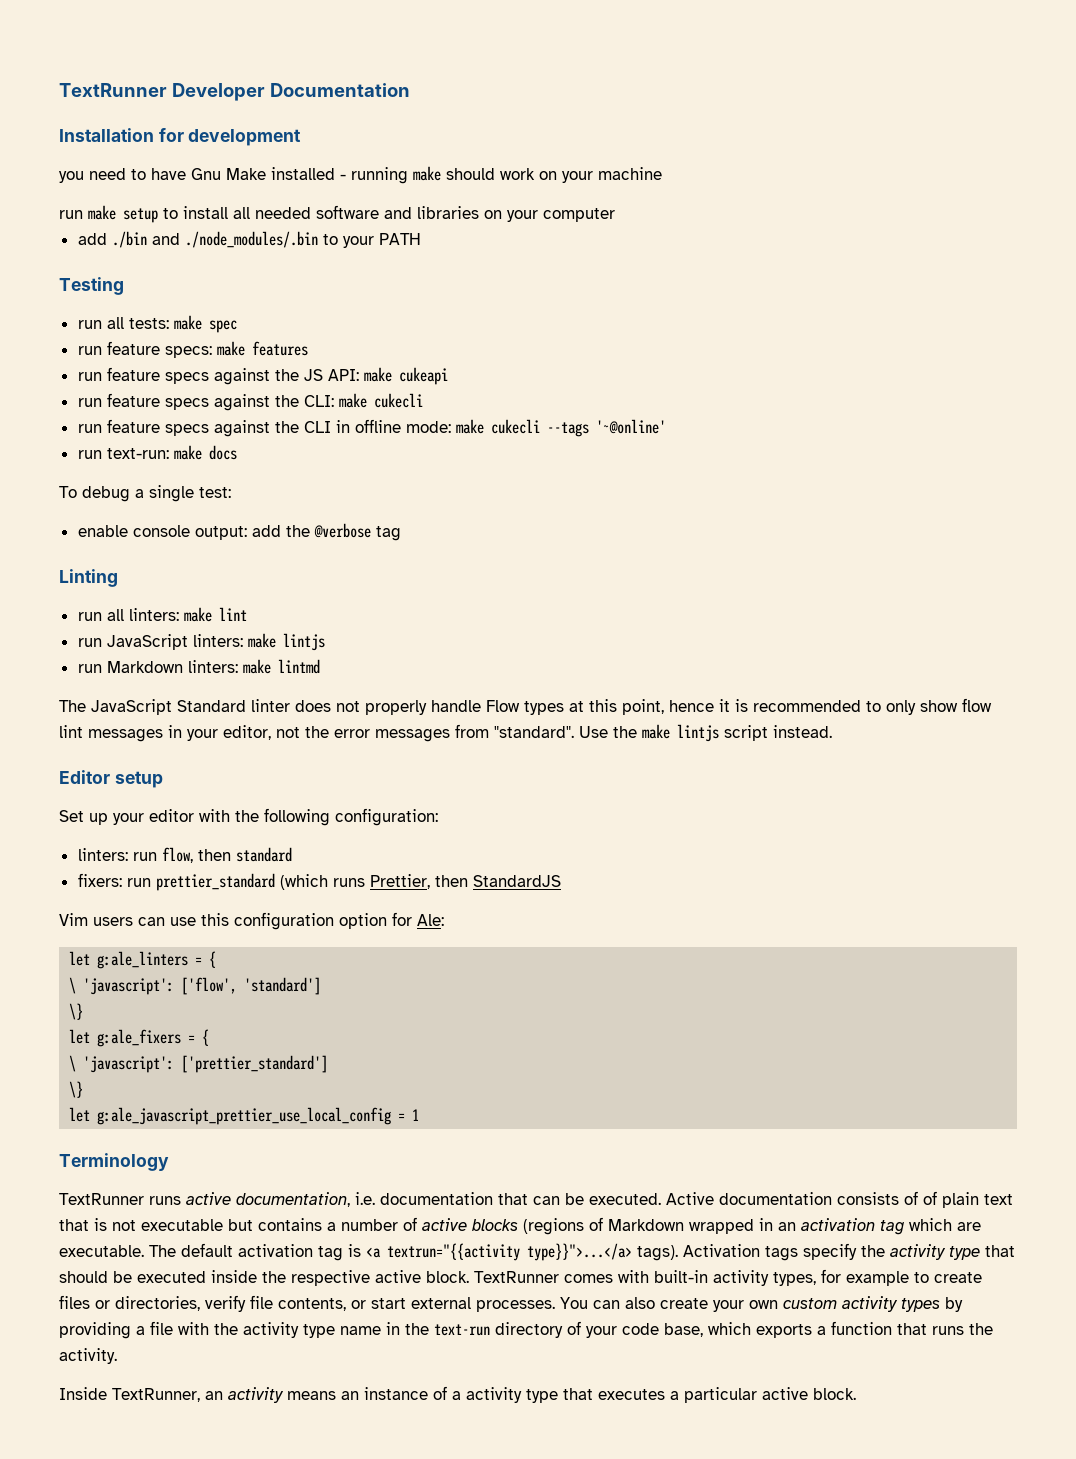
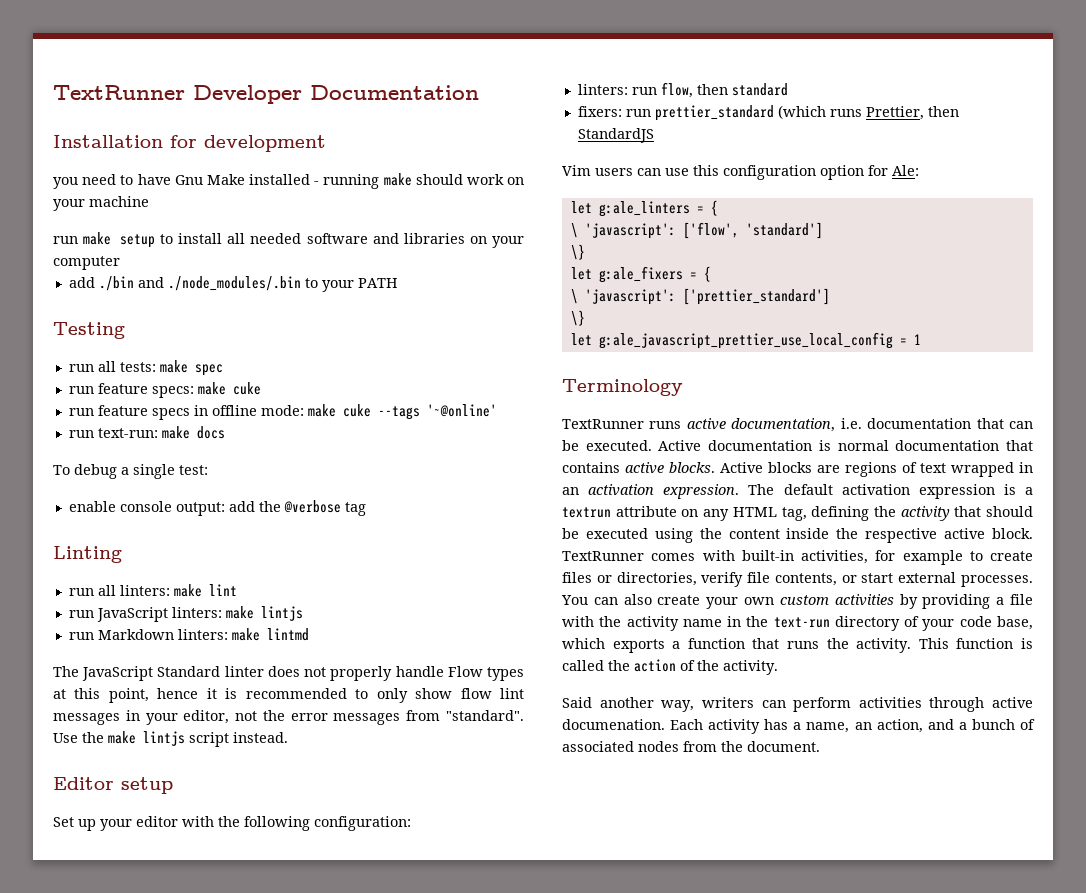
[251,341,308,356] [77,367,448,385] [77,393,423,411] [77,419,331,437] features // run feature specs against the JS API: make cukeapi // run feature specs against the CLI: make cukecli // run feature specs against the CLI -> [232,382,261,395] [68,405,190,420] cuke // run feature specs
[490,419,540,434] cukecli -> [342,404,371,417] cuke
[837,1191,1013,1208] [59,1217,981,1235] [59,1243,980,1261] consists of of plain text that is not executable but contains a number of active blocks (regions of Markdown wrapped in an activation tag which are executable. The default activation tag is <a textrun="{{activity type}}">...</a> tags). Activation tags specify the activity type -> [818,440,1033,451] [562,462,1033,477] [562,484,1033,499] [562,506,950,521] is normal documentation that contains active blocks. Active blocks are regions of text wrapped in an activation expression. The default activation expression is a textrun attribute on any HTML tag, defining the activity
(206, 1277) none -> [654,528,780,543] using the content
[713,1270,816,1286] activity types, -> [801,550,868,564] activities,
[842,1296,940,1312] activity types -> [834,594,894,606] activities
[303,1324,335,1338] type -> (679, 623) none
[59,1386,856,1403] // Inside TextRunner, an activity means an instance of a activity type that executes a particular active block. -> [918,638,1033,649] [562,659,778,675] [562,697,1033,712] [562,719,1035,734] [562,741,820,752] This function is called the action of the activity. // Said another way, writers can perform activities through active documenation. Each activity has a name, an action, and a bunch of associated nodes from the document.

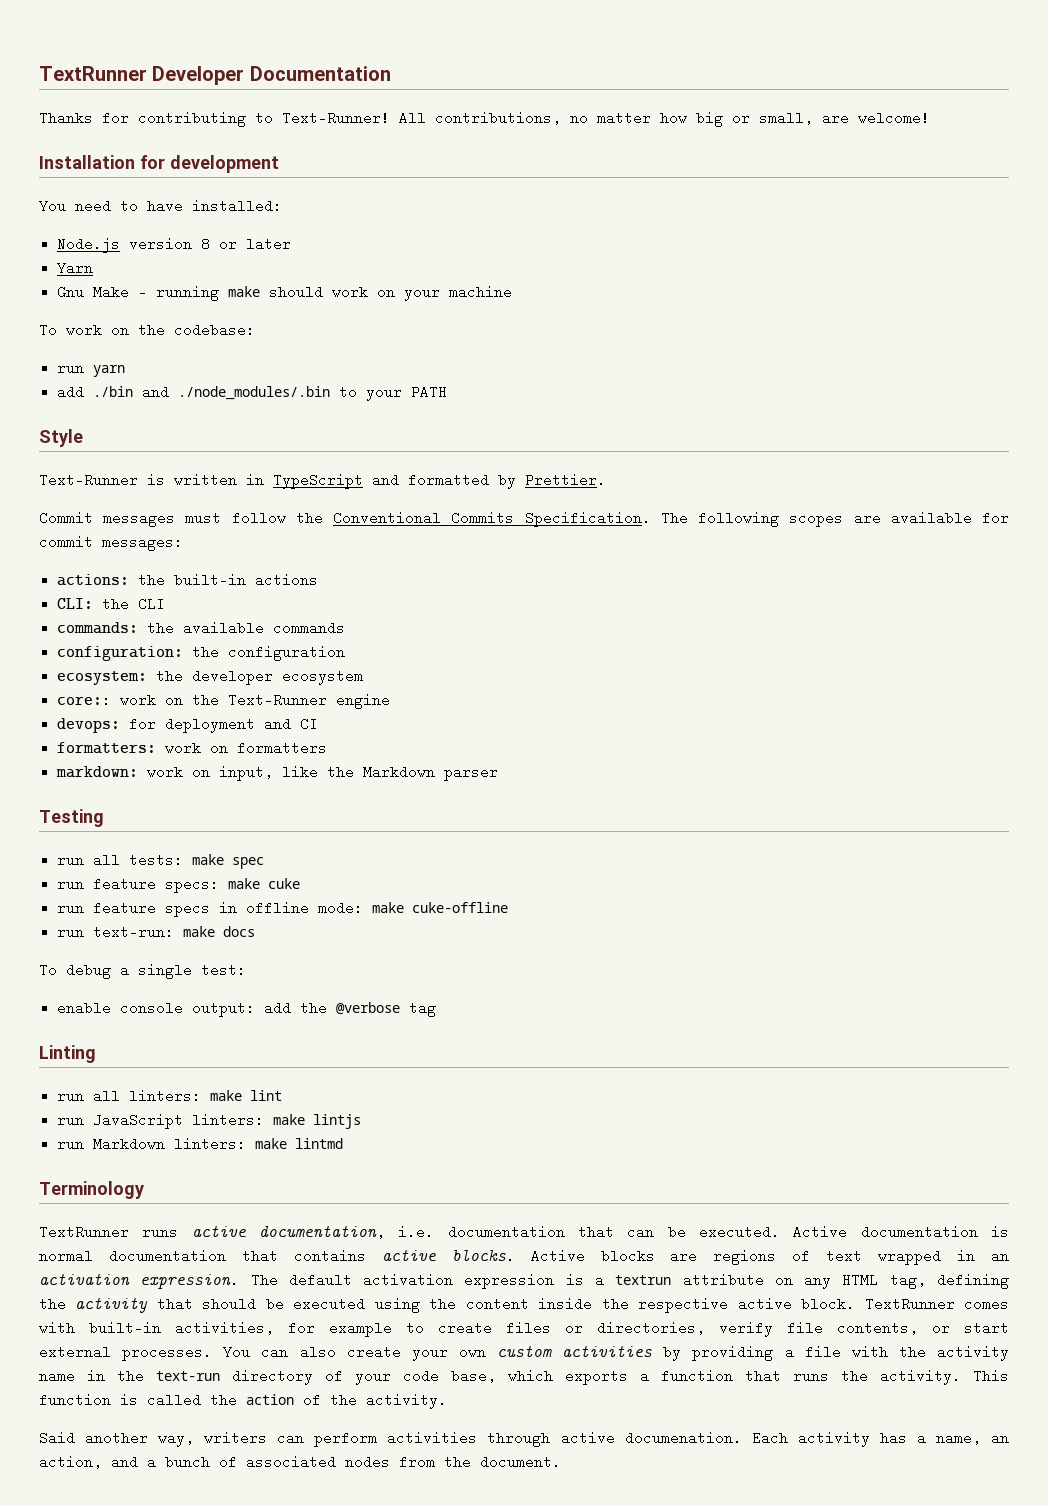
(479, 92) none -> [39,111,930,127] // Thanks for contributing to Text-Runner! All contributions, no matter how big or small, are welcome!
[53,177,78,189] you -> [39,199,66,213] You
(171, 179) none -> [192,199,282,213] [57,237,292,253] [57,261,94,275] installed: // Node.js version 8 or later // Yarn //
[249,174,310,185] installed -> (130, 292) none
[53,232,524,248] [53,256,120,270] run make setup to install all needed software and libraries on your computer -> [39,323,255,337] [57,365,126,377] To work on the codebase: // run yarn
(398, 283) none -> [39,429,83,447] [39,473,606,489] [39,511,1010,527] [39,535,183,551] [57,573,319,587] [57,597,166,611] [57,621,346,635] [57,645,346,661] [57,669,364,685] [57,693,391,709] [57,717,319,733] [57,741,328,755] [56,765,499,781] // Style // Text-Runner is written in TypeScript and formatted by Prettier. // Commit messages must follow the Conventional Commits Specification. The following scopes are available for commit messages: // actions: the built-in actions // CLI: the CLI // commands: the available commands // configuration: the configuration // ecosystem: the developer ecosystem // core:: work on the Text-Runner engine // devops: for deployment and CI // formatters: work on formatters // markdown: work on input, like the Markdown parser
[342,404,497,420] cuke --tags '~@online' -> [412,902,509,913] cuke-offline
[53,666,524,681] [53,688,524,703] [53,710,524,725] [53,731,288,747] [53,777,173,794] [53,816,411,831] [577,82,788,98] [577,105,959,121] [577,128,654,143] [562,165,919,180] [570,200,718,217] [570,222,823,239] [570,244,585,260] [570,266,711,283] [570,288,830,305] [570,310,585,326] [570,332,921,349] // The JavaScript Standard linter does not properly handle Flow types at this point, hence it is recommended to only show flow lint messages in your editor, not the error messages from "standard". Use the make lintjs script instead. // Editor setup // Set up your editor with the following configuration: // linters: run flow, then standard // fixers: run prettier_standard (which runs Prettier, then StandardJS // Vim users can use this configuration option for Ale: // let g:ale_linters = { // \ 'javascript': ['flow', 'standard'] // \} // let g:ale_fixers = { // \ 'javascript': ['prettier_standard'] // \} // let g:ale_javascript_prettier_use_local_config = 1 -> (344, 1143) none

